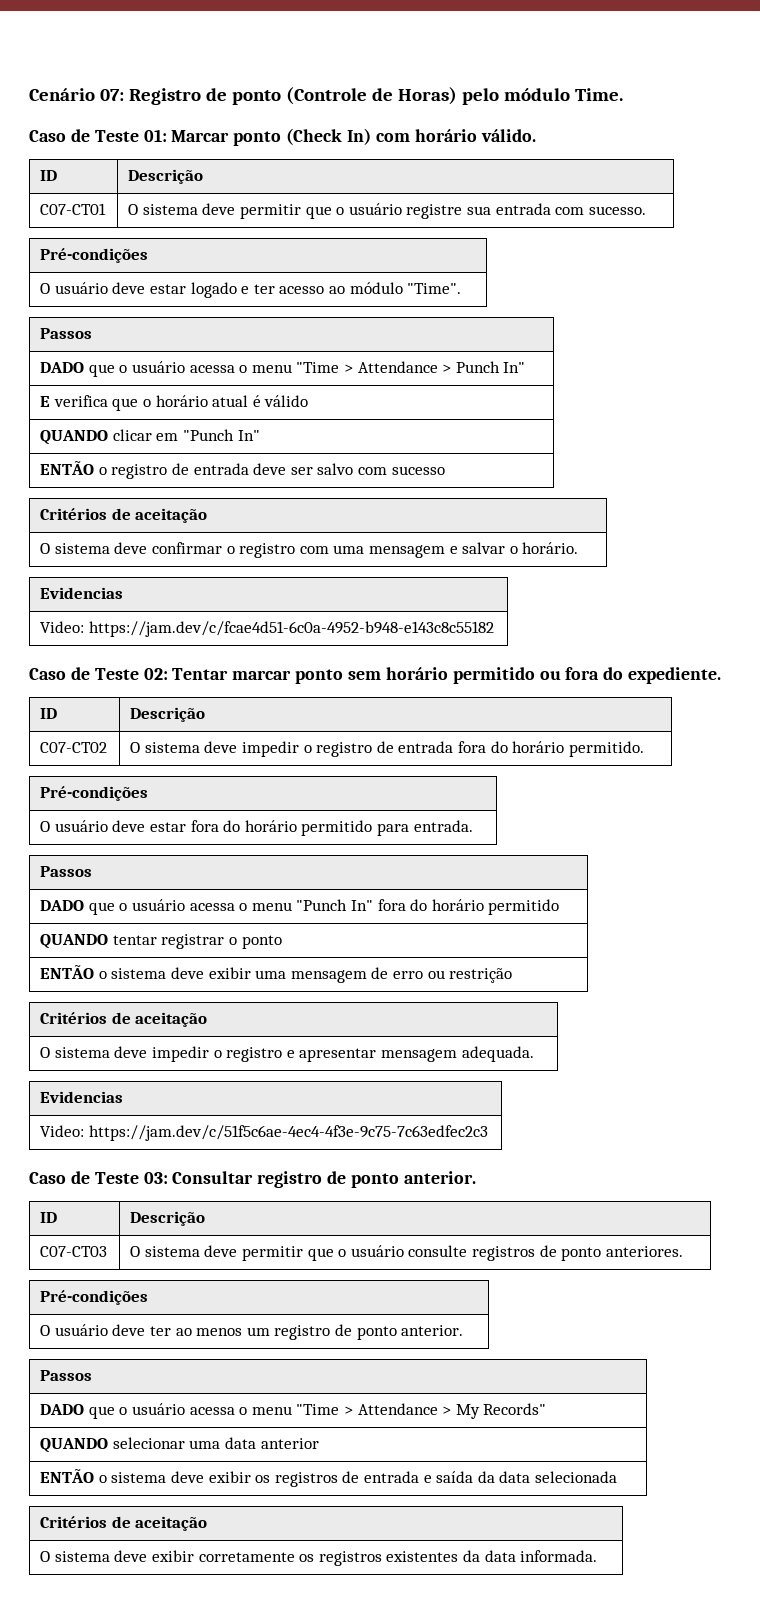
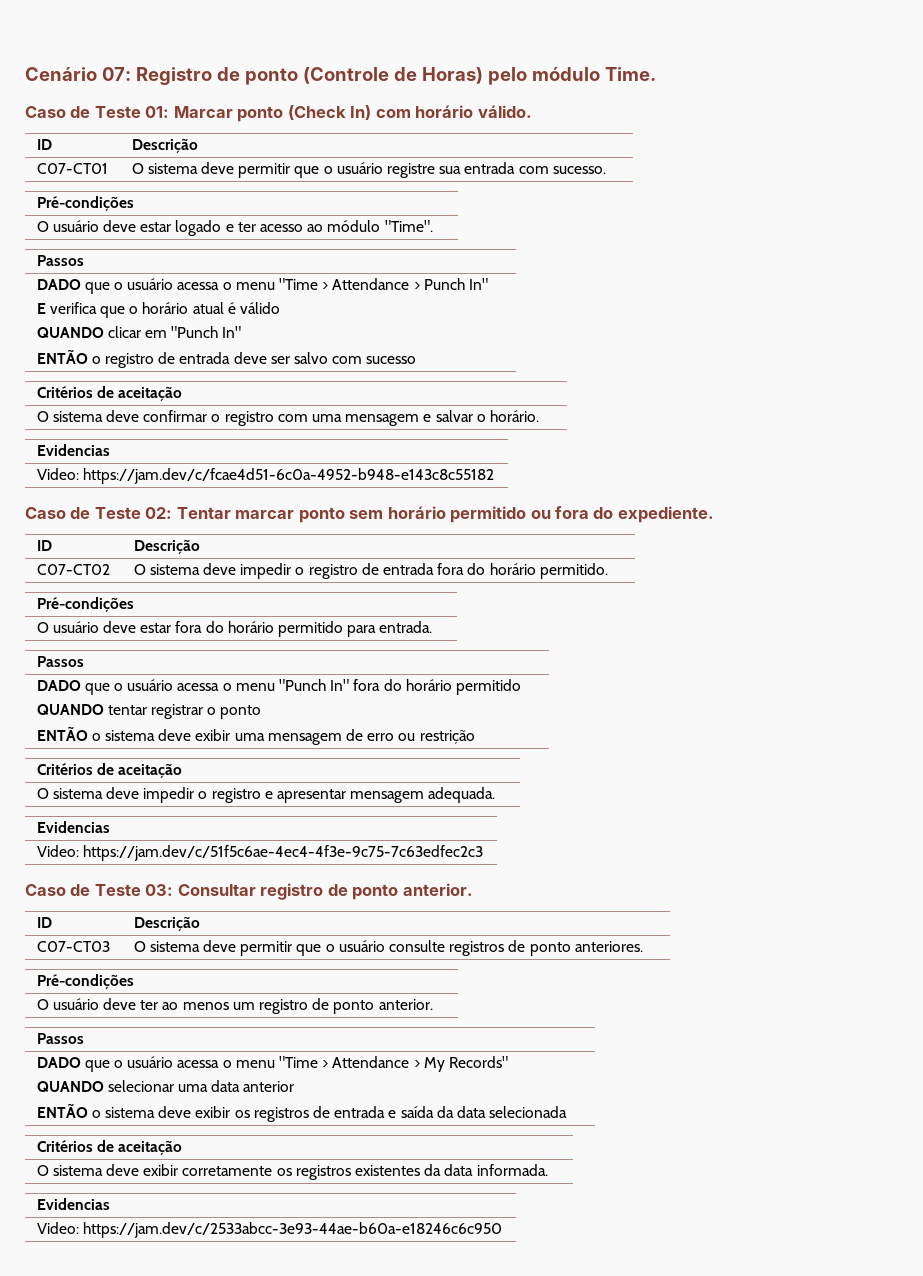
(598, 1556) none -> [36,1198,110,1210] [36,1222,502,1238] // Evidencias // Video: https://jam.dev/c/2533abcc-3e93-44ae-b60a-e18246c6c950

